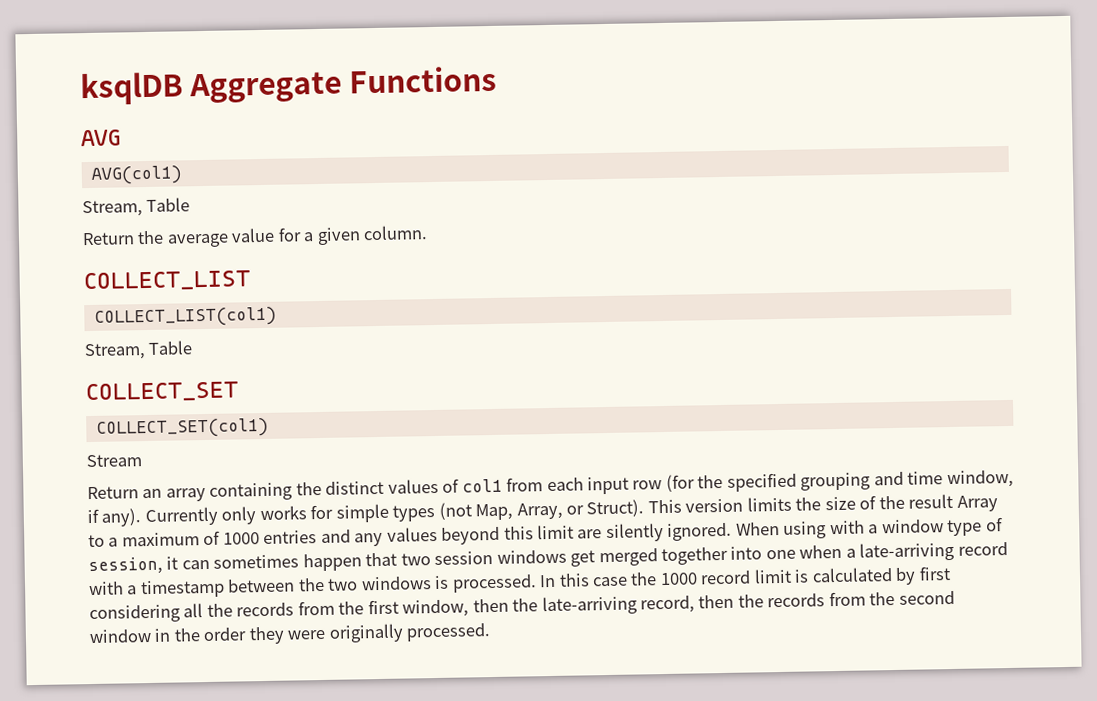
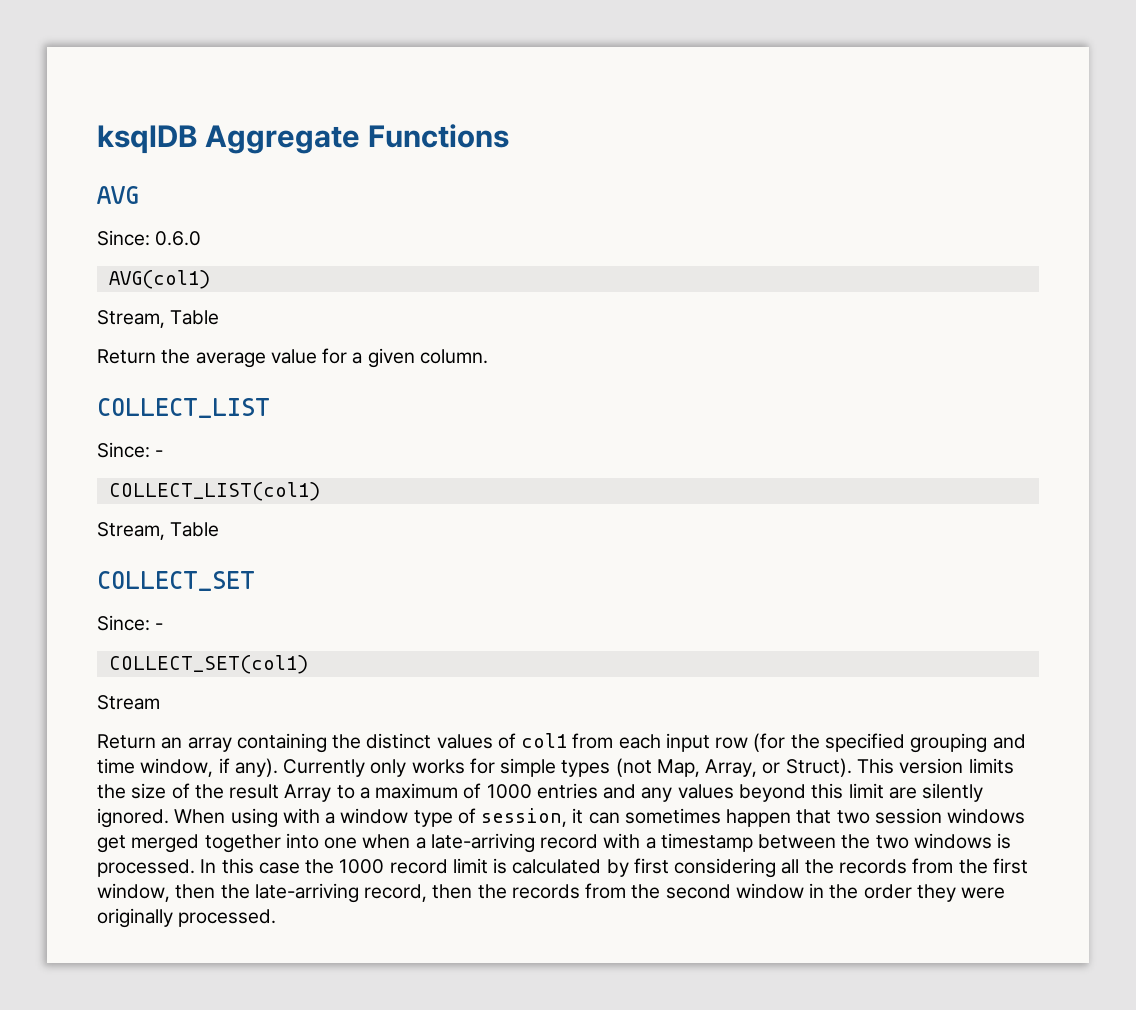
(122, 138) none -> [97,230,202,246] // Since: 0.6.0
(251, 281) none -> [97,442,164,458] // Since: -
(239, 392) none -> [97,615,164,631] // Since: -

